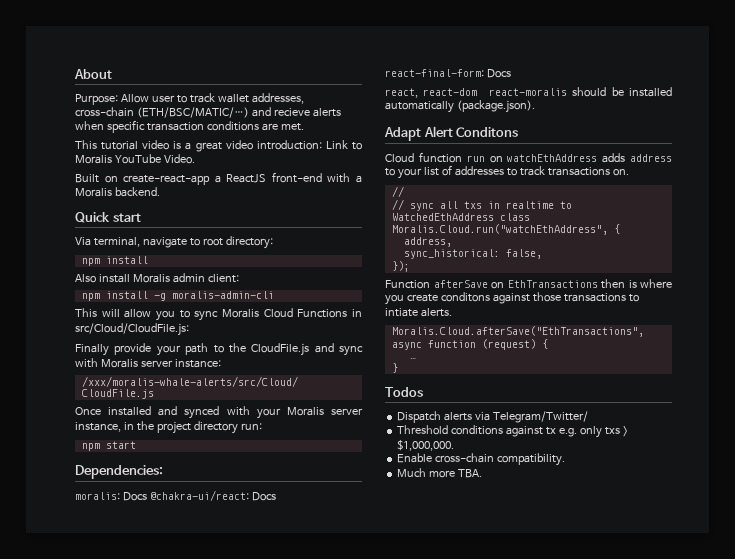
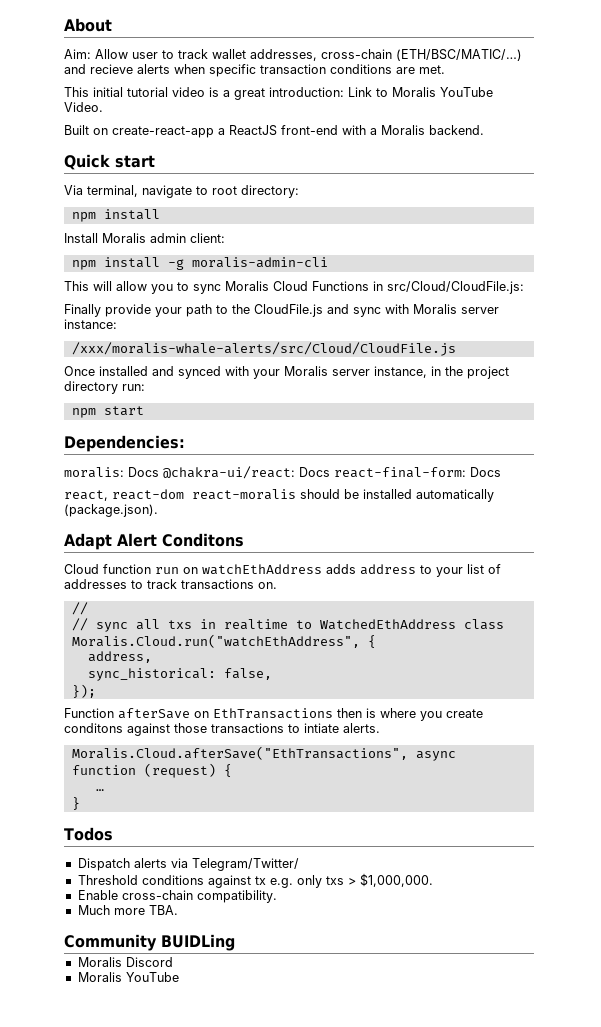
[75,94,118,105] Purpose: -> [64,49,91,59] Aim:
(97, 144) none -> [93,87,123,97] initial
[225,140,253,150] video -> (265, 94) none
[75,274,130,283] Also install -> [64,233,98,243] Install
(483, 473) none -> [64,934,235,951] [77,957,173,967] [77,972,179,982] // Community BUIDLing // Moralis Discord // Moralis YouTube

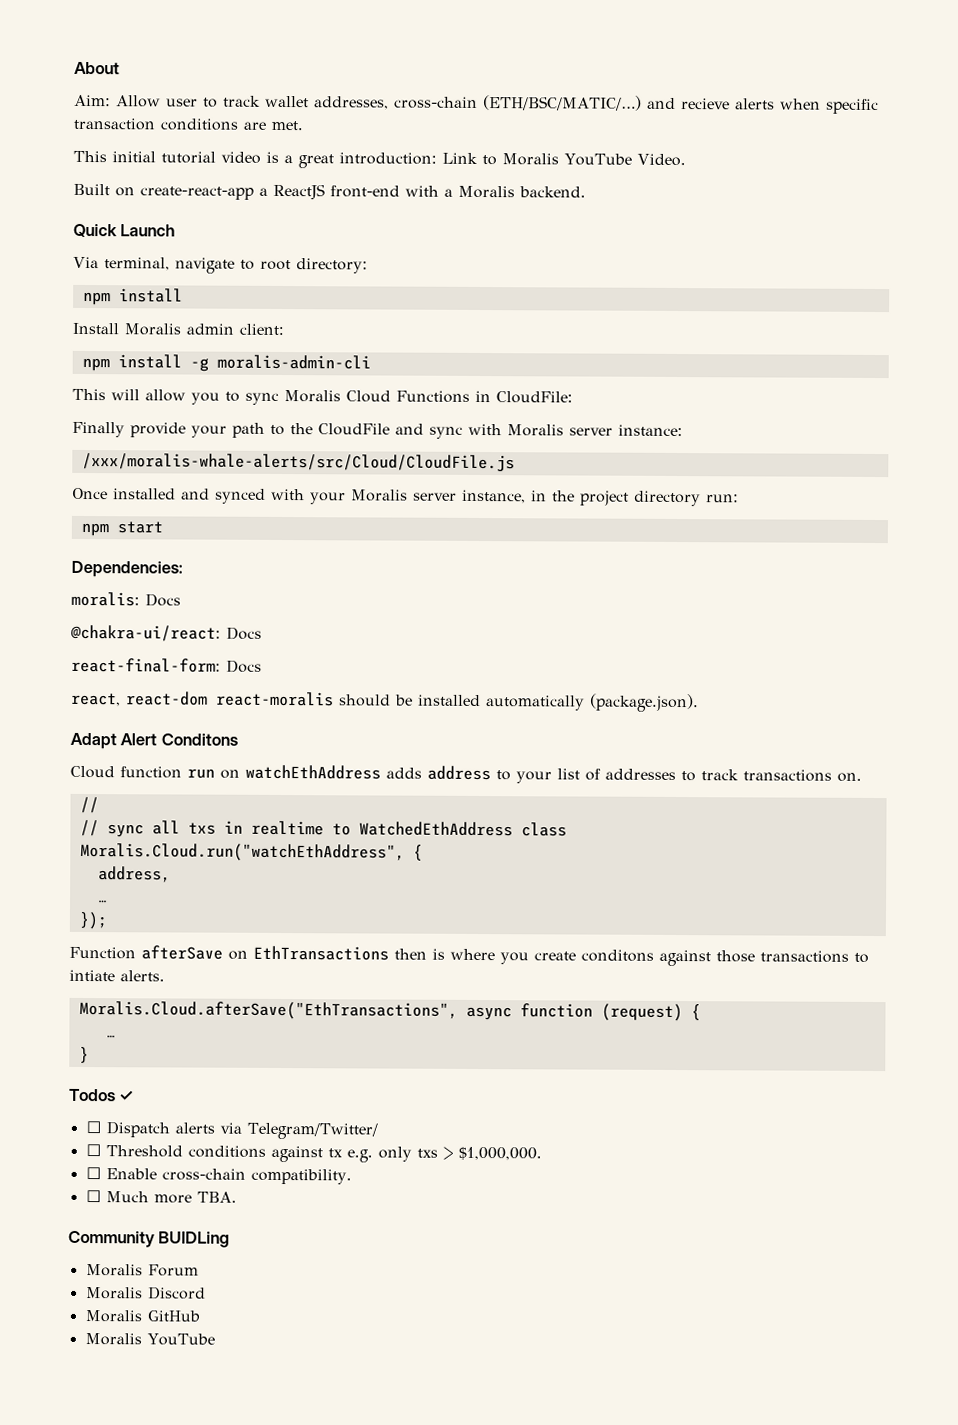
[115,155,155,168] start -> [120,224,176,237] Launch
[387,281,524,294] src/Cloud/CloudFile.js: -> [496,391,573,404] CloudFile:
[254,304,323,317] CloudFile.js -> [318,423,390,436] CloudFile
(159, 472) none -> (181, 600) //
(330, 472) none -> (262, 633) //
[87,668,272,681] sync_historical: false, -> [97,900,108,904] …
(113, 834) // -> [119,1090,135,1102] [85,1121,101,1134] ✓ // ☐
(299, 864) none -> [85,1144,101,1157] ☐
(433, 880) none -> [85,1167,101,1180] ☐
(277, 896) none -> [85,1190,101,1203] ☐
(235, 942) none -> [85,1264,199,1277] // Moralis Forum
(173, 962) none -> [84,1310,200,1323] // Moralis GitHub

